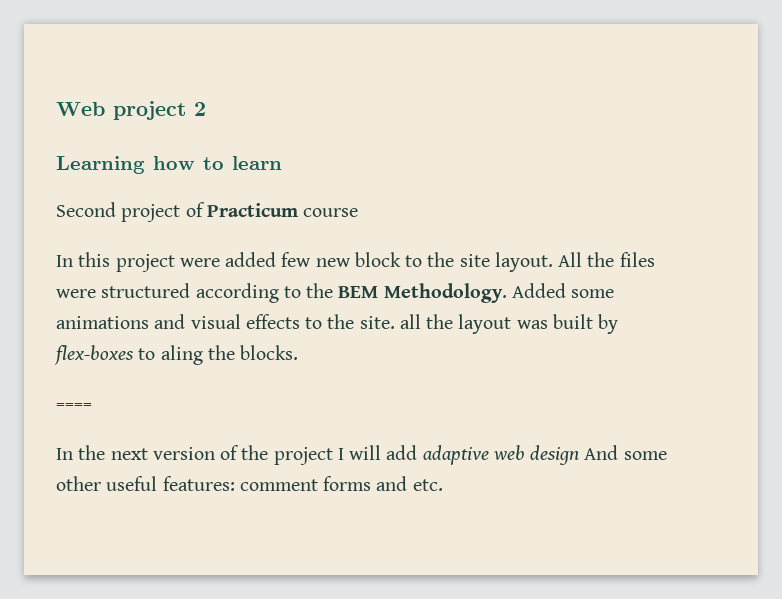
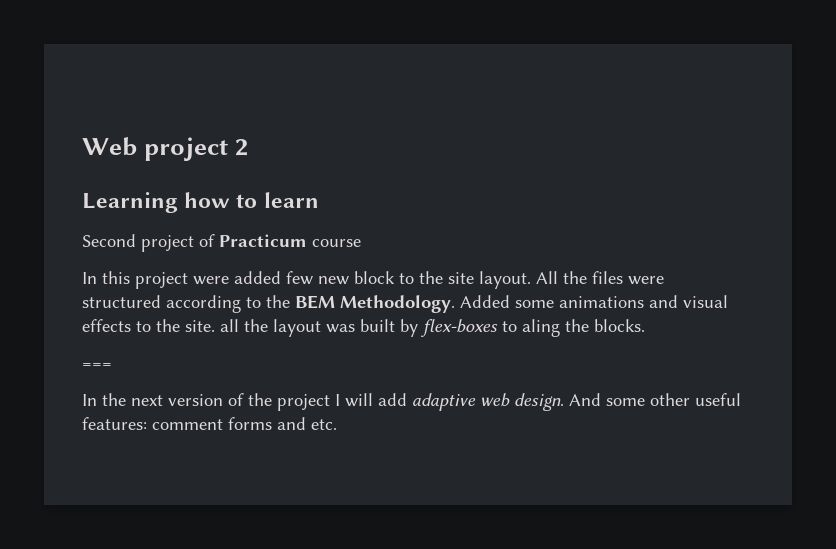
[56,403,92,410] ==== -> [82,363,112,369] ===
[530,445,580,465] design -> [514,393,564,411] design.

